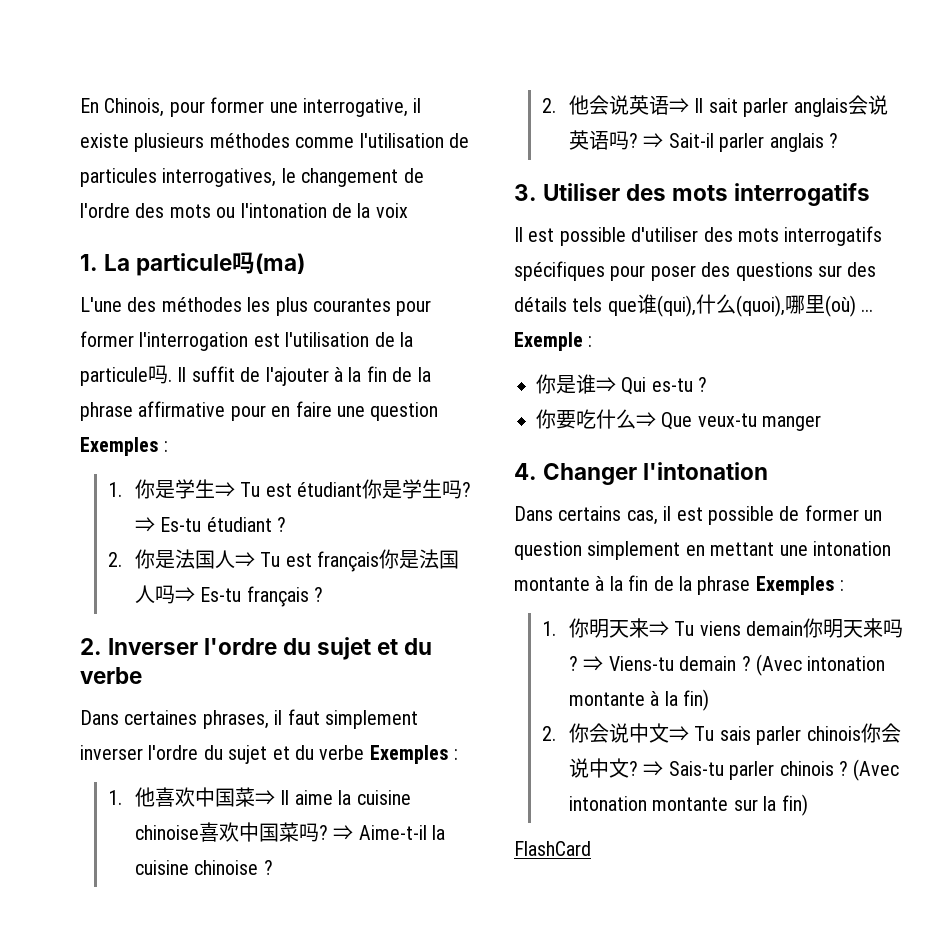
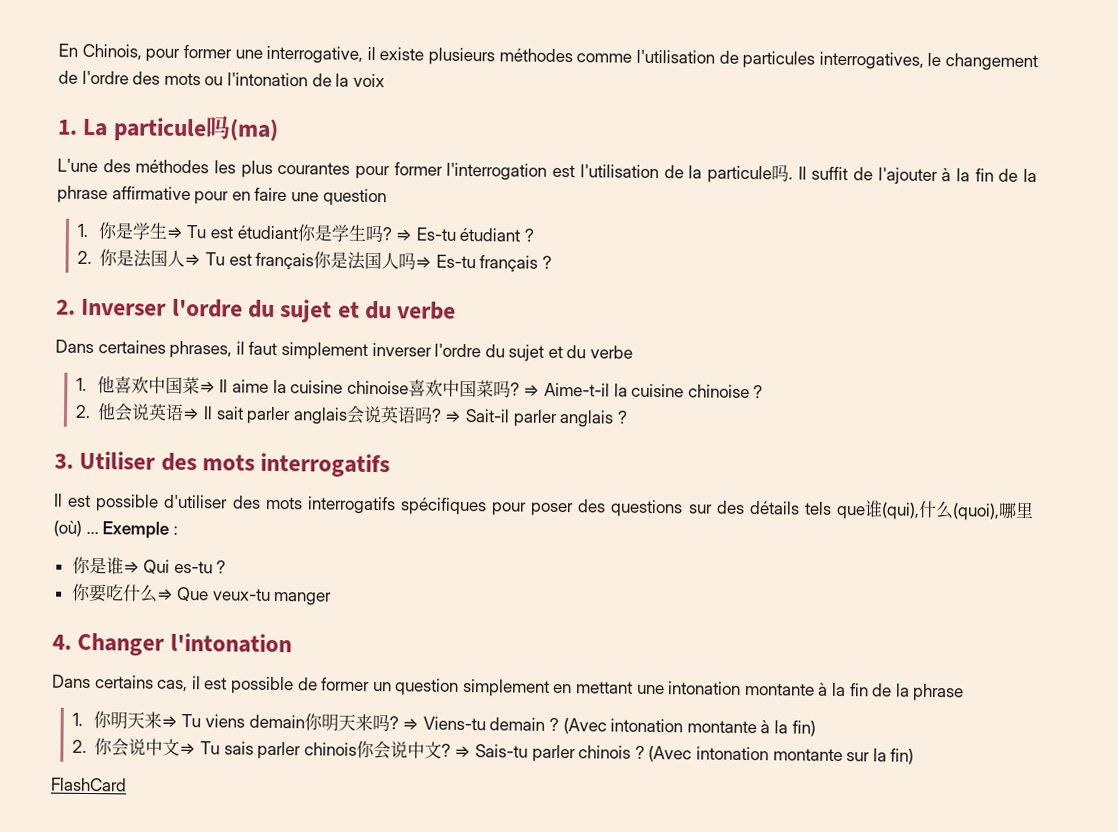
[80,437,169,456] Exemples : -> (387, 197) none
[369,745,459,764] Exemples : -> (634, 352) none
[755,576,845,595] Exemples : -> (965, 692) none

